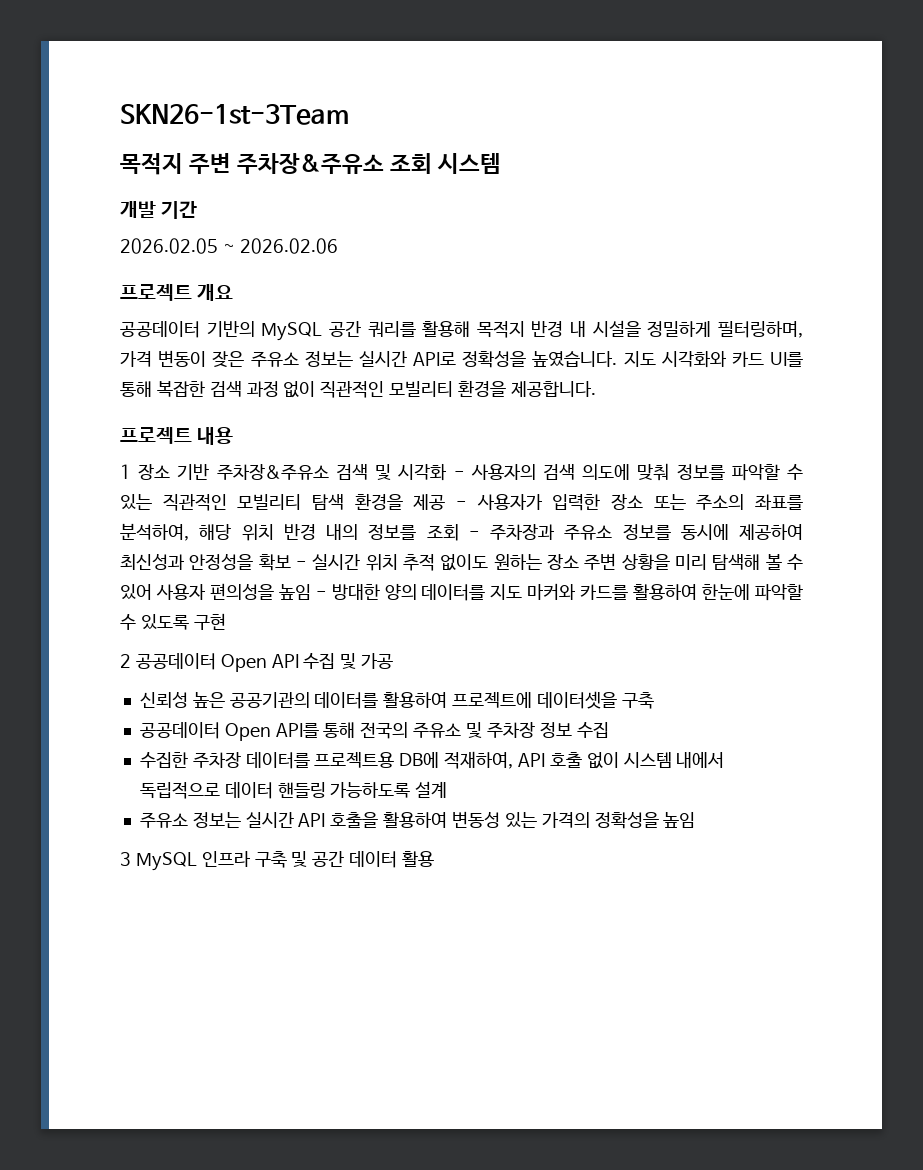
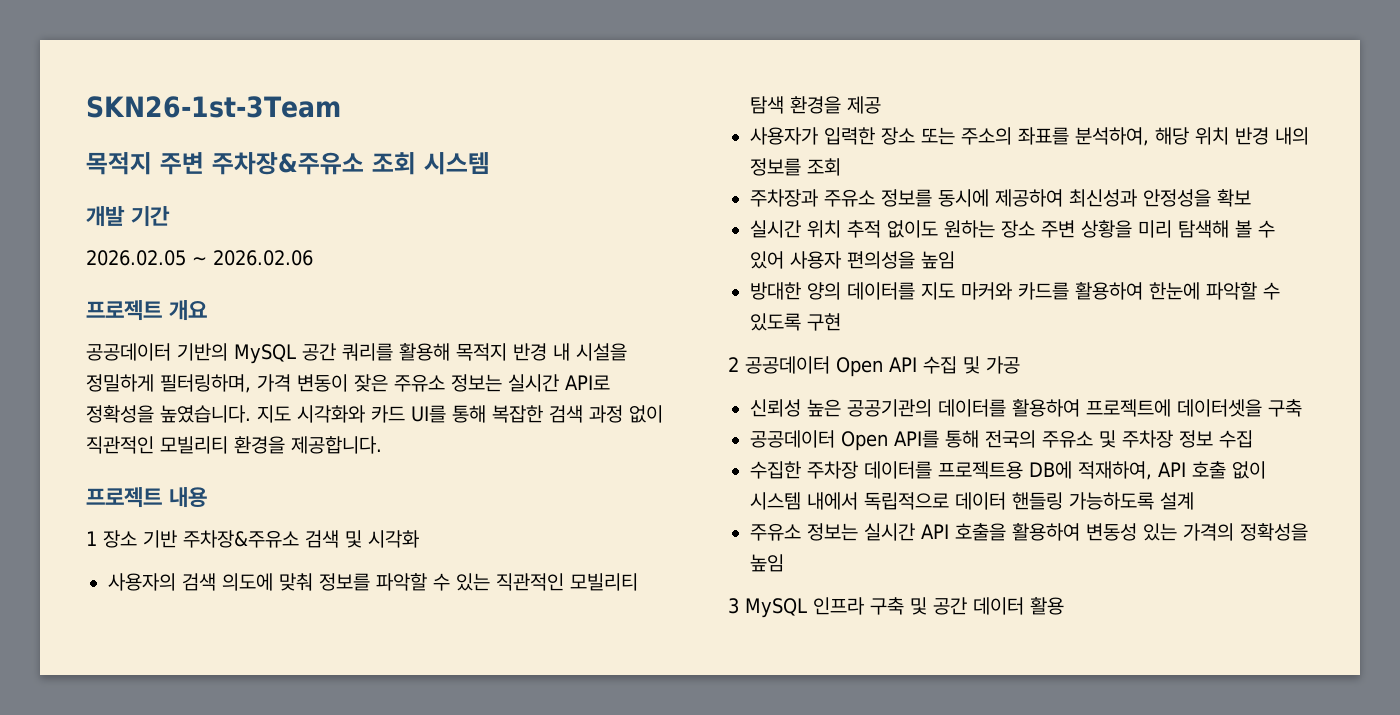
[453,471,465,478] - -> (419, 539) //
[456,501,468,508] - -> (881, 105) //
[468,531,480,538] - -> (841, 167) //
[296,561,307,568] - -> (1251, 198) //
[315,591,327,598] - -> (955, 260) //

